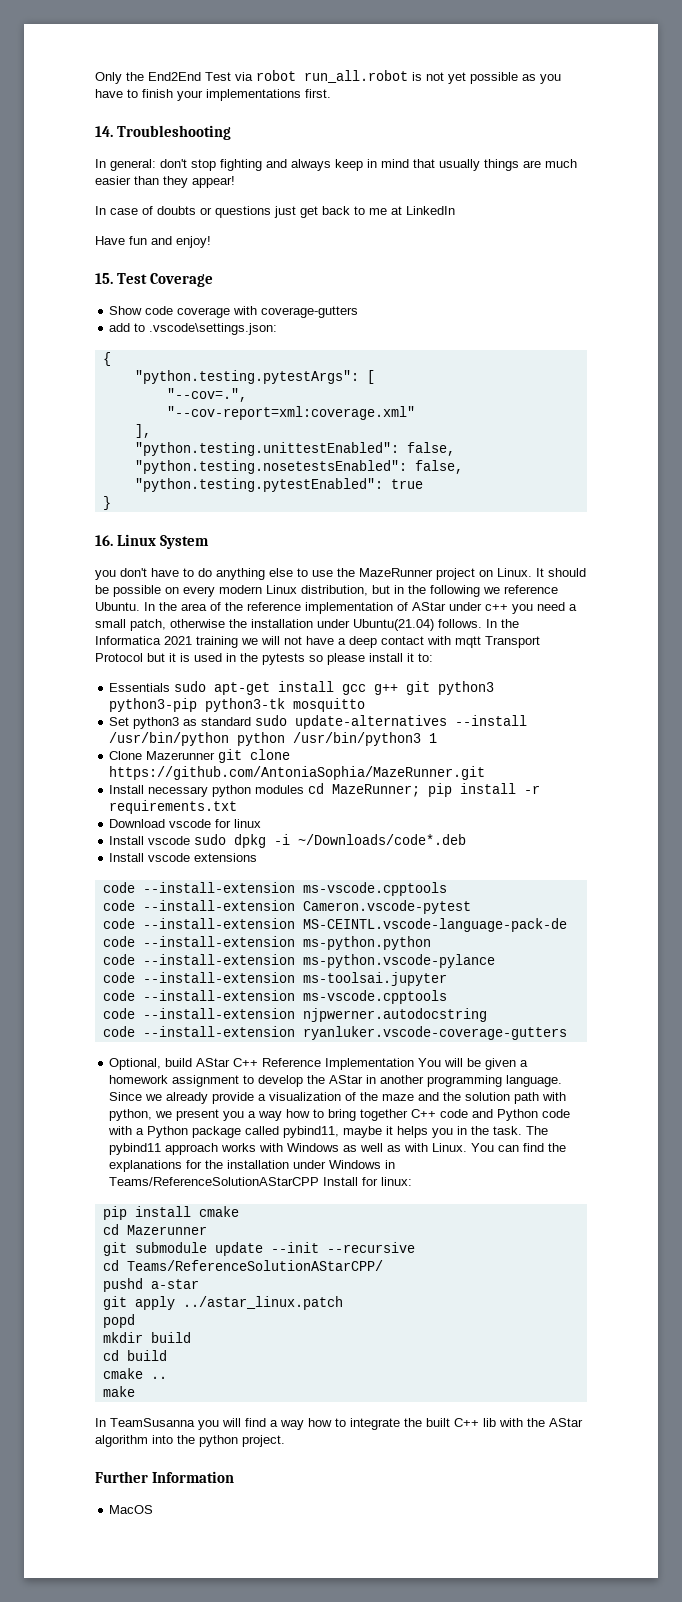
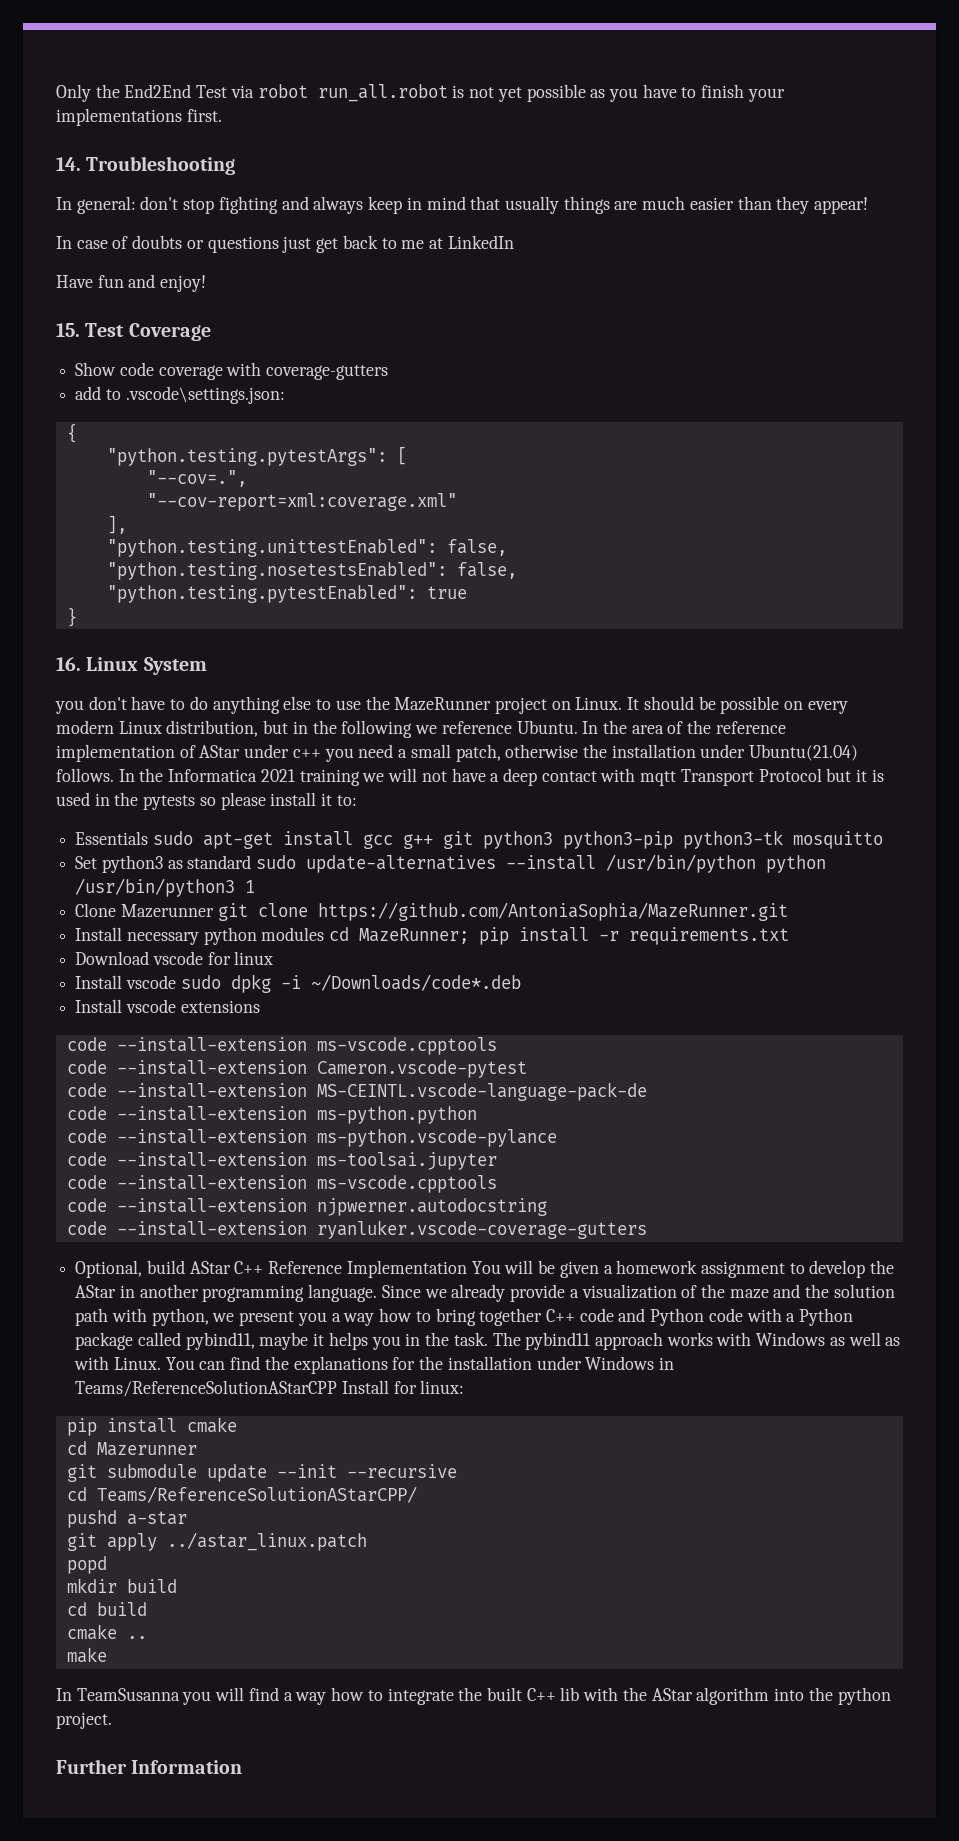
[109,1505,154,1514] // MacOS -> (243, 1767) none

